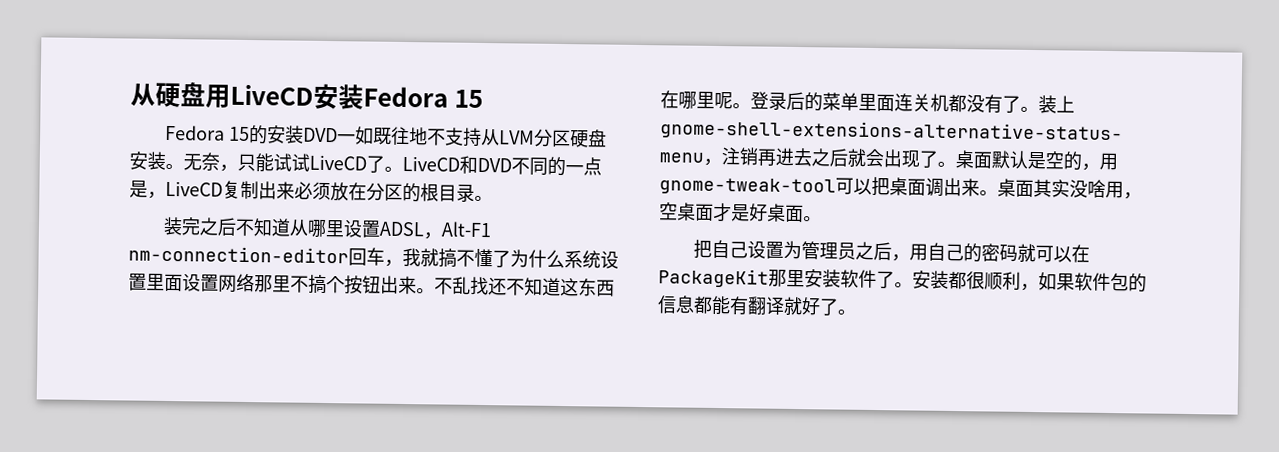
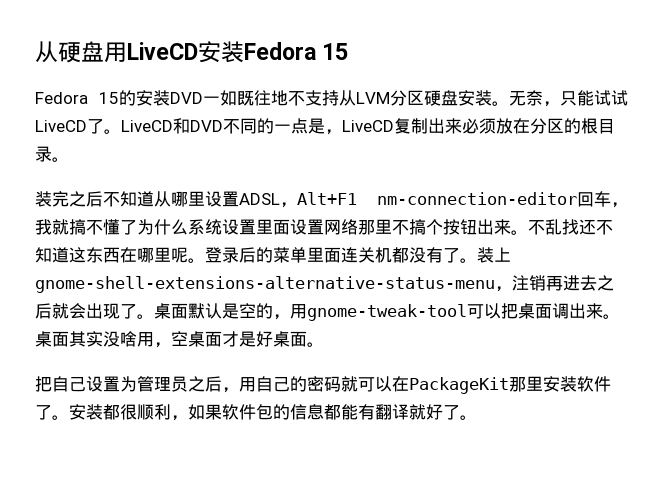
[440,221,492,238] Alt-F1 -> [297,192,357,205] Alt+F1

